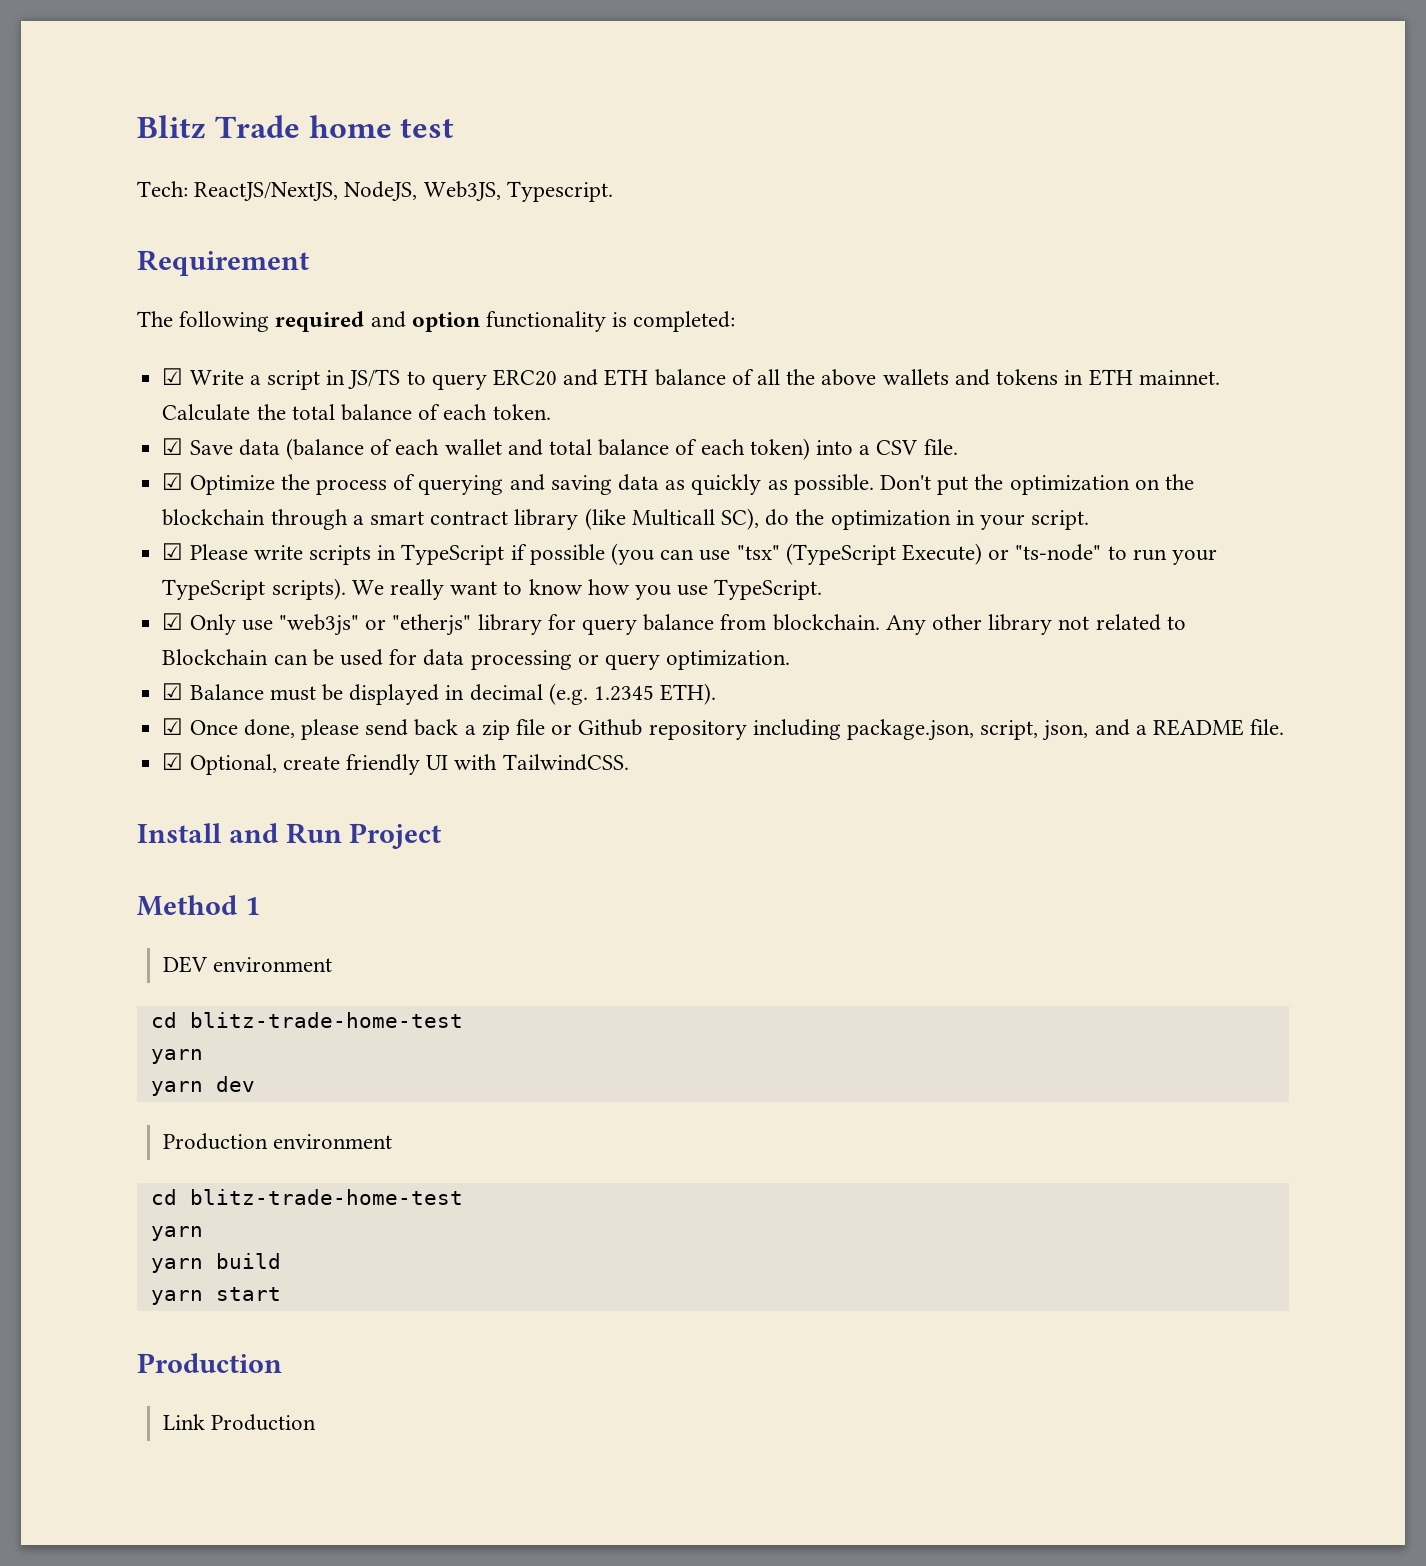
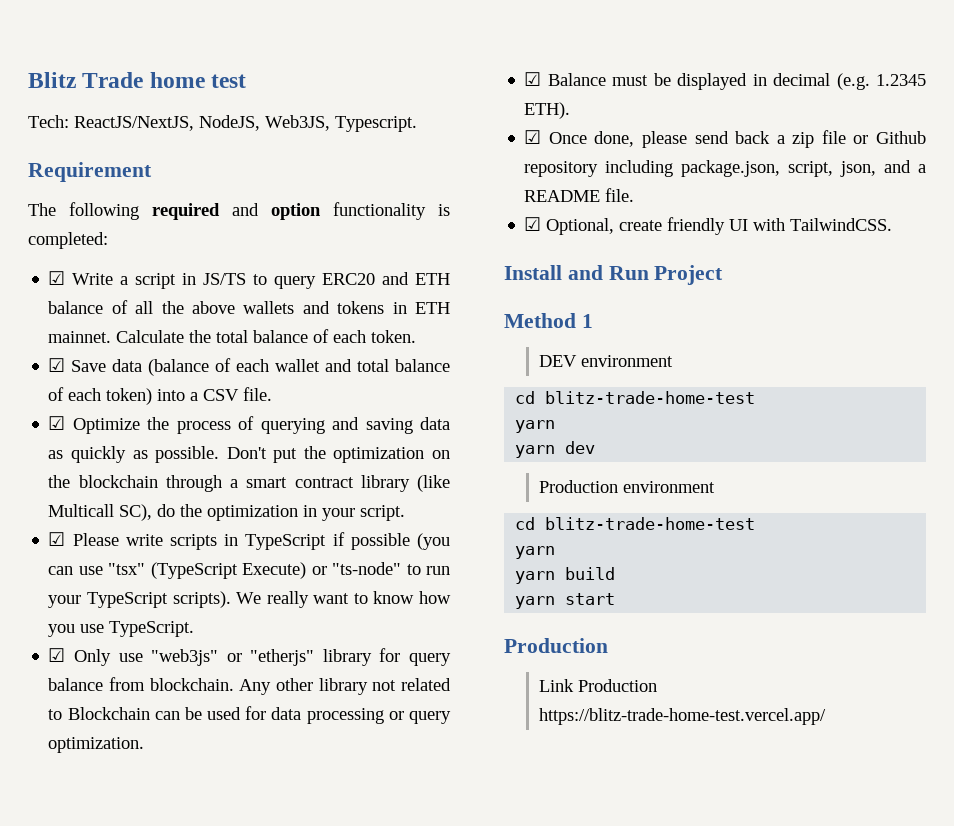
(317, 1422) none -> [539,708,827,725] https://blitz-trade-home-test.vercel.app/

